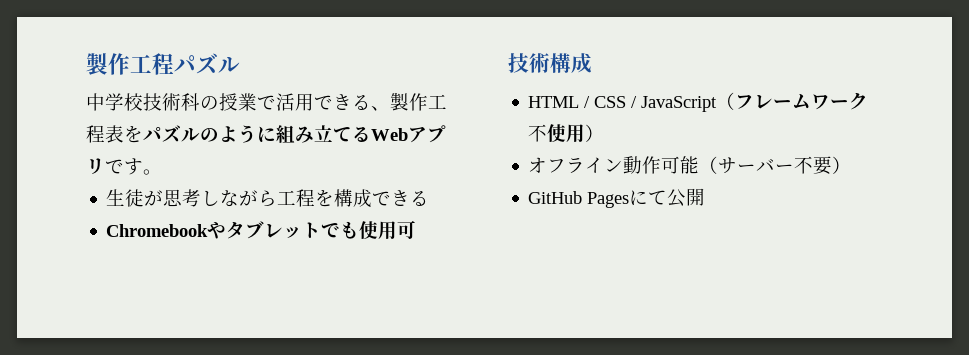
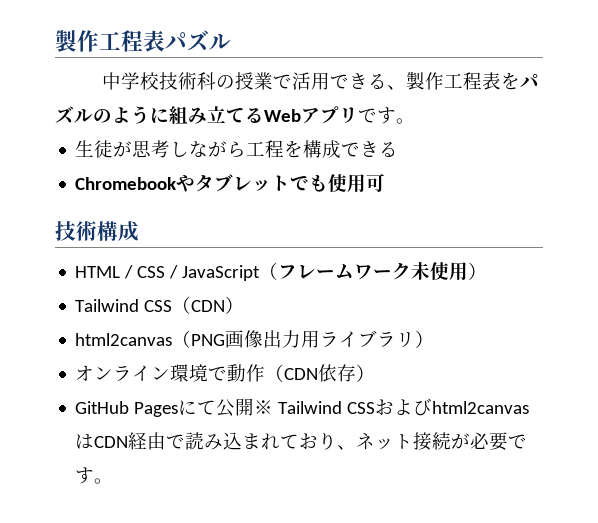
[86,53,174,75] 製作工程 -> [55,30,165,52] 製作工程表
[528,124,548,142] 不 -> [411,262,431,280] 未
[528,156,833,175] オフライン動作可能（サーバー不要 -> [75,296,245,314] [75,330,435,348] [75,364,357,382] Tailwind CSS（CDN） // html2canvas（PNG画像出力用ライブラリ） // オンライン環境で動作（CDN依存
(706, 197) none -> [254,398,530,416] [75,432,528,451] [75,467,114,484] ※ Tailwind CSSおよびhtml2canvasはCDN経由で読み込まれており、ネット接続が必要です。

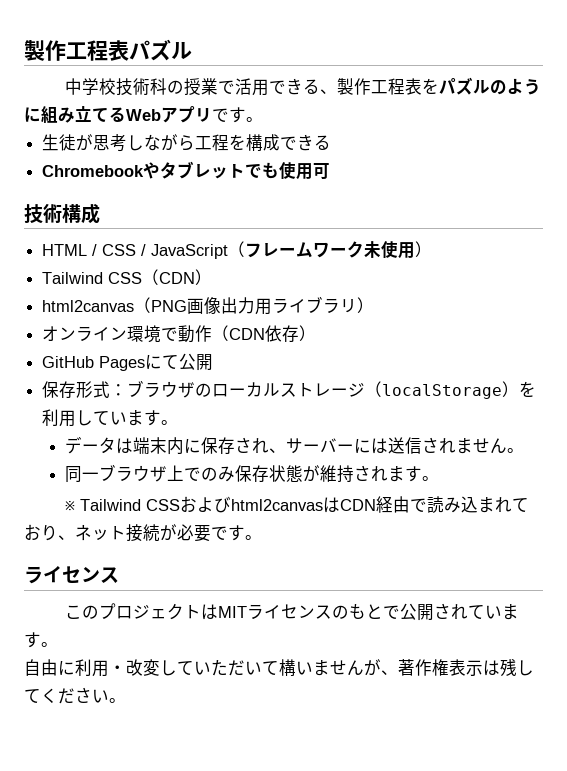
(255, 407) none -> [42,380,537,399] [42,409,179,427] [65,436,525,455] [65,464,440,483] // 保存形式：ブラウザのローカルストレージ（localStorage）を利用しています。 // データは端末内に保存され、サーバーには送信されません。 // 同一ブラウザ上でのみ保存状態が維持されます。 //
(114, 481) none -> [24,566,119,584] [65,603,520,621] [24,632,58,648] [24,659,534,677] [24,687,126,704] // ライセンス // このプロジェクトはMITライセンスのもとで公開されています。 // 自由に利用・改変していただいて構いませんが、著作権表示は残してください。

